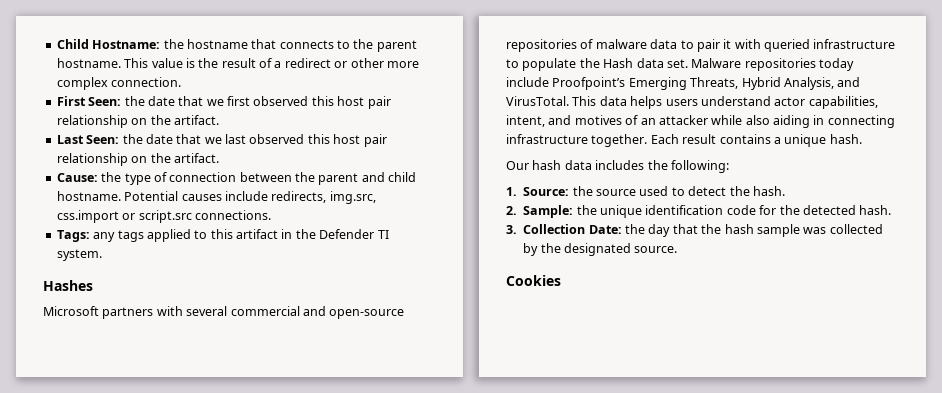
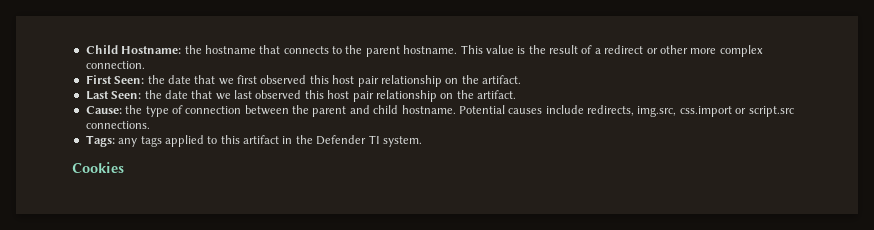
[43,280,93,291] [43,306,405,319] [506,39,896,52] [506,58,854,71] [506,77,861,90] [506,96,878,109] [506,115,895,128] [506,134,862,147] [506,160,729,173] [506,186,785,196] [506,205,892,218] [506,224,883,237] [523,243,678,256] // Hashes // Microsoft partners with several commercial and open-source repositories of malware data to pair it with queried infrastructure to populate the Hash data set. Malware repositories today include Proofpoint’s Emerging Threats, Hybrid Analysis, and VirusTotal. This data helps users understand actor capabilities, intent, and motives of an attacker while also aiding in connecting infrastructure together. Each result contains a unique hash. // Our hash data includes the following: // 1. Source: the source used to detect the hash. // 2. Sample: the unique identification code for the detected hash. // 3. Collection Date: the day that the hash sample was collected by the designated source. -> (422, 141) none

